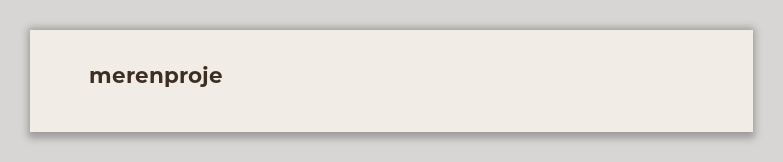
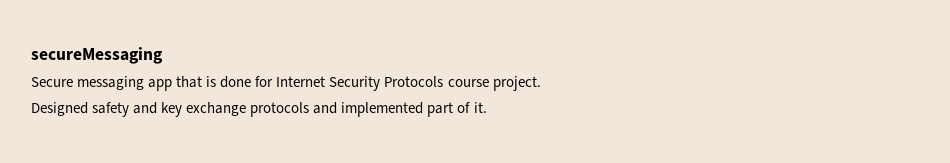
[89,66,223,87] merenproje -> [31,47,163,64] [31,76,541,91] [31,102,487,117] secureMessaging // Secure messaging app that is done for Internet Security Protocols course project. // Designed safety and key exchange protocols and implemented part of it.

